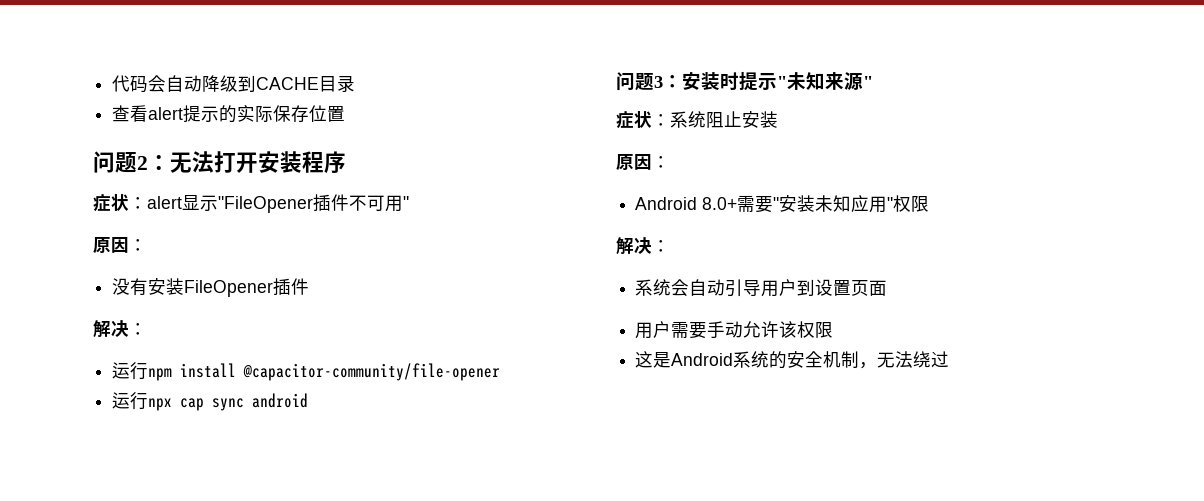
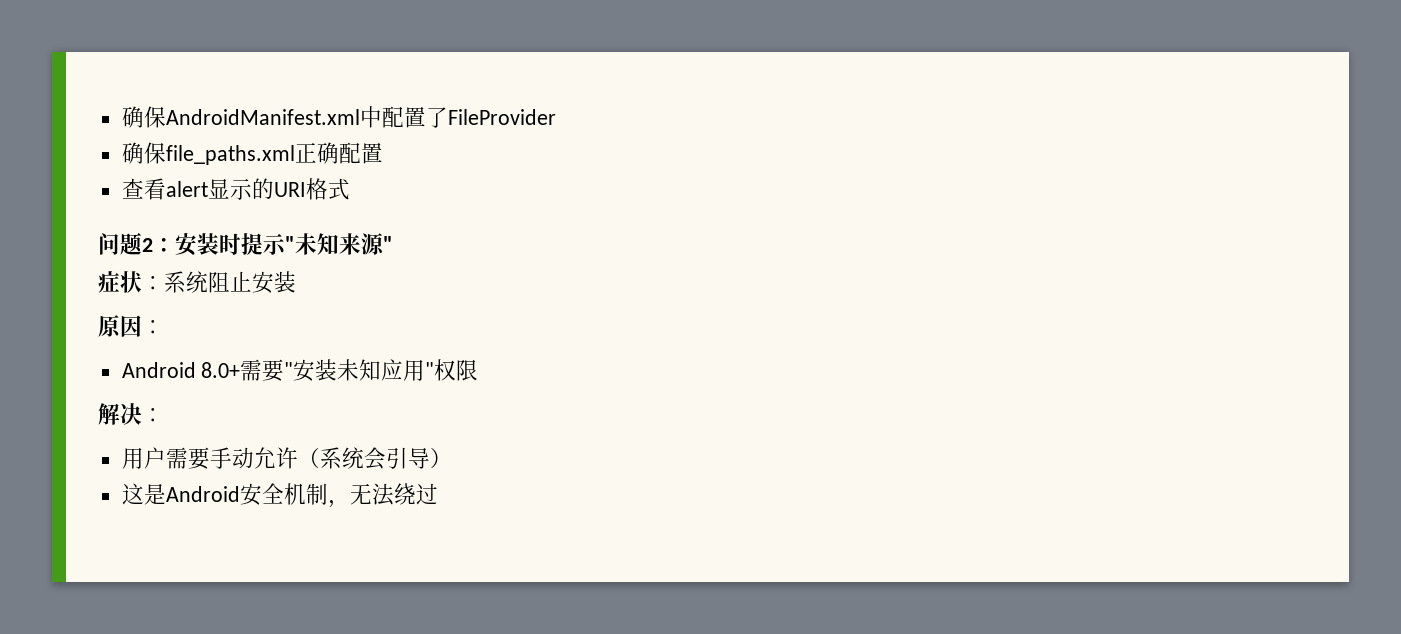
[112,75,356,93] [112,105,346,123] [93,151,346,174] [93,194,409,213] [93,237,147,253] [112,278,310,297] [93,320,147,338] [112,362,501,381] [112,392,309,411] [616,72,663,91] 代码会自动降级到CACHE目录 // 查看alert提示的实际保存位置 // 问题2：无法打开安装程序 // 症状：alert显示"FileOpener插件不可用" // 原因： // 没有安装FileOpener插件 // 解决： // 运行npm install @capacitor-community/file-opener // 运行npx cap sync android // 问题3 -> [121,106,556,128] [121,142,383,165] [121,178,350,200] [98,232,153,255] 确保AndroidManifest.xml中配置了FileProvider // 确保file_paths.xml正确配置 // 查看alert显示的URI格式 // 问题2
[635,279,888,297] // 系统会自动引导用户到设置页面 -> (164, 415) none
[779,321,834,338] 该权限 -> [297,447,452,470] （系统会引导）
[733,351,788,369] 系统的 -> (240, 494) none

